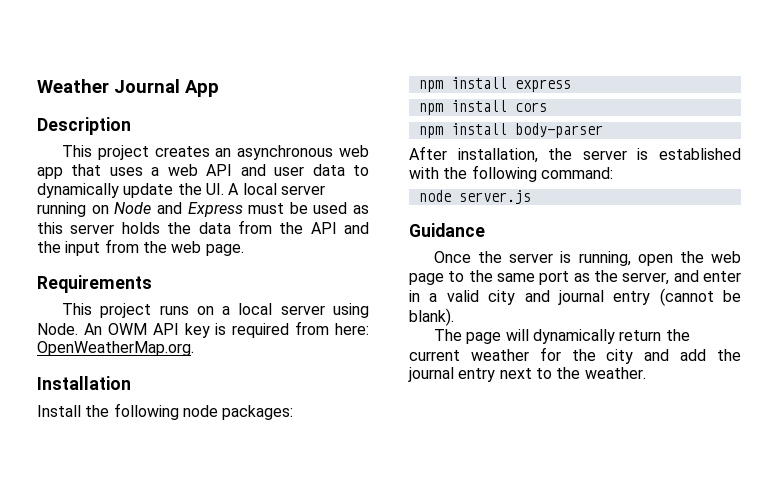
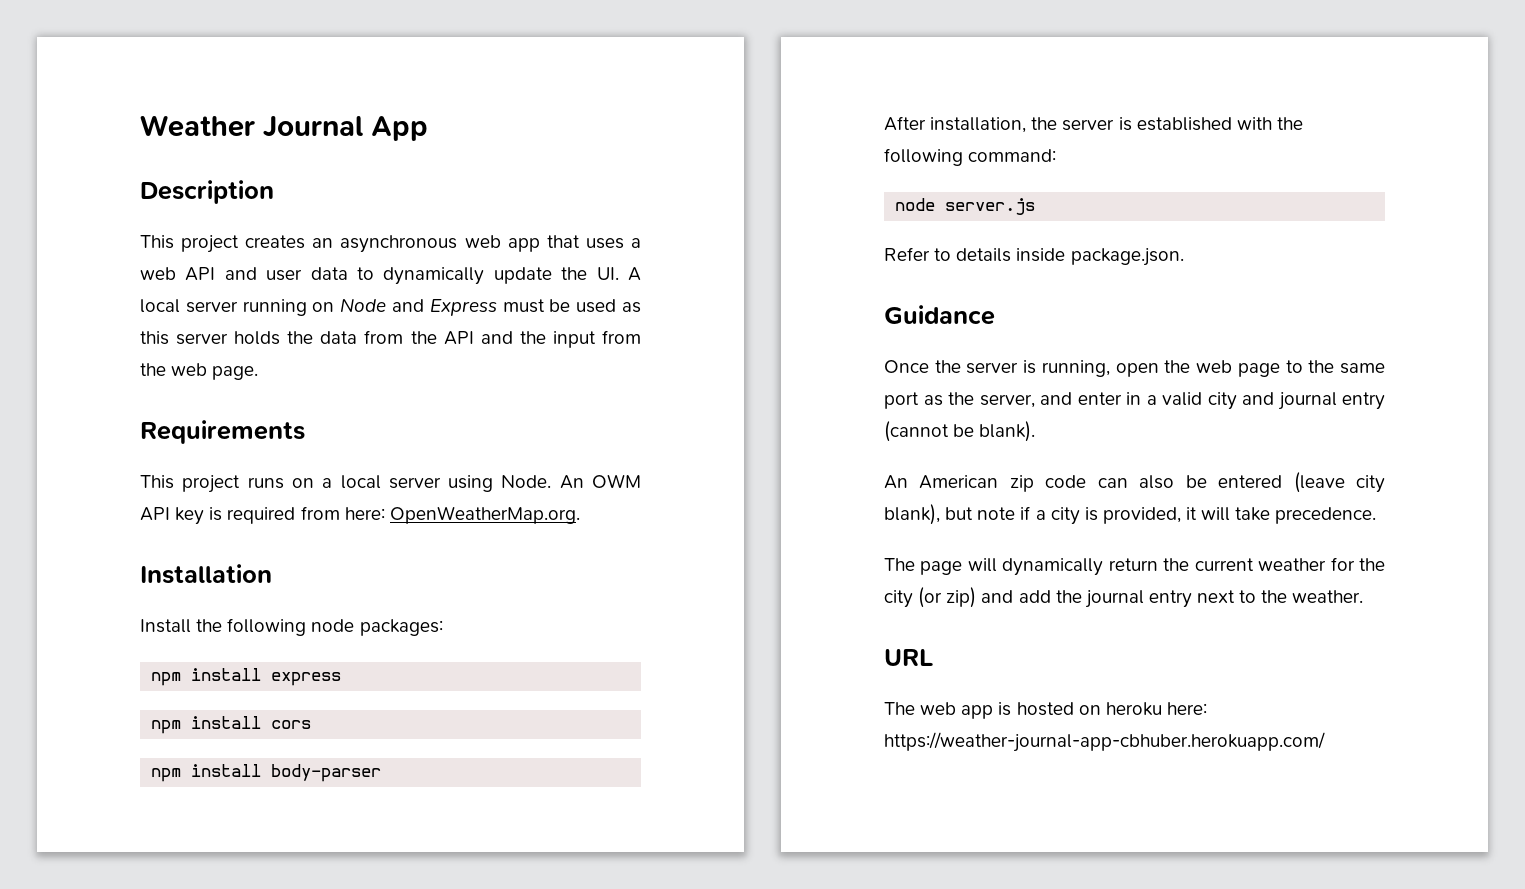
(531, 197) none -> [884,247,1184,266] // Refer to details inside package.json.
(454, 317) none -> [884,472,1385,493] [884,504,1377,525] // An American zip code can also be entered (leave city blank), but note if a city is provided, it will take precedence.
(634, 356) none -> [918,587,977,608] (or zip)
(646, 373) none -> [884,649,933,666] [884,702,1207,719] [884,732,1325,752] // URL // The web app is hosted on heroku here: https://weather-journal-app-cbhuber.herokuapp.com/

